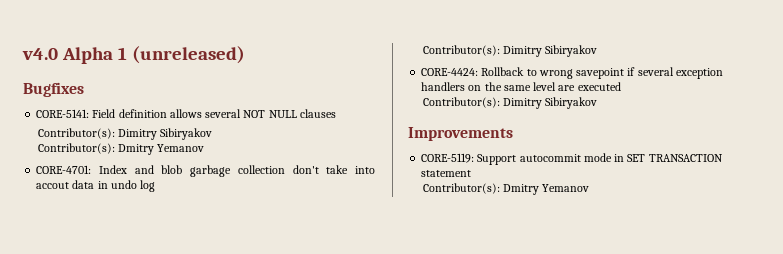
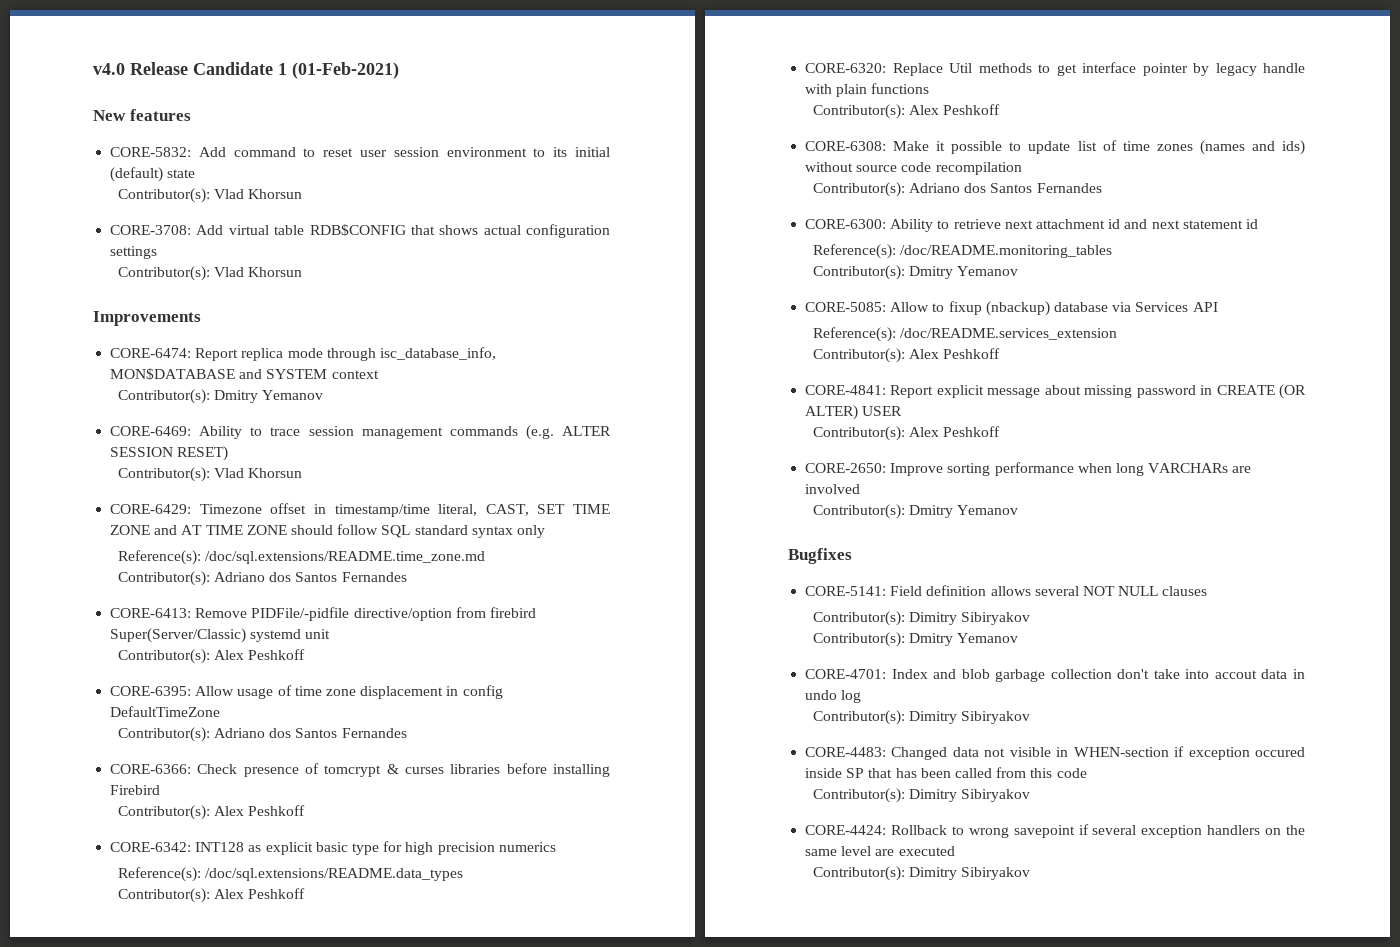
[61,46,245,64] Alpha 1 (unreleased) -> [130,62,399,79] [93,109,191,121] [110,147,610,157] [110,167,196,182] [117,188,303,203] [110,224,610,238] [110,246,158,259] [117,266,303,281] [93,311,201,326] [110,347,496,361] [110,368,379,380] [117,389,324,404] [110,425,611,440] [110,446,229,461] [117,467,303,482] [110,503,610,517] [110,524,545,538] [117,550,486,565] [117,571,407,586] [110,607,536,621] [110,628,331,643] [117,649,306,664] [110,685,503,699] [110,706,221,717] [117,727,407,742] [110,763,610,777] [110,785,161,795] [117,805,306,820] [110,841,556,855] [117,867,464,882] [117,888,306,903] [805,62,1305,76] [805,83,930,97] [812,104,1001,119] [805,140,1305,155] [805,162,1022,175] [812,182,1102,197] [805,219,1258,232] [812,244,1113,259] [812,265,1019,280] [805,301,1218,316] [812,327,1118,342] [812,348,1001,363] [805,384,1306,399] [805,405,903,420] [812,426,1001,441] [805,462,1252,476] [805,484,861,494] [812,504,1019,519] Release Candidate 1 (01-Feb-2021) // New features // CORE-5832: Add command to reset user session environment to its initial (default) state // Contributor(s): Vlad Khorsun // CORE-3708: Add virtual table RDB$CONFIG that shows actual configuration settings // Contributor(s): Vlad Khorsun // Improvements // CORE-6474: Report replica mode through isc_database_info, MON$DATABASE and SYSTEM context // Contributor(s): Dmitry Yemanov // CORE-6469: Ability to trace session management commands (e.g. ALTER SESSION RESET) // Contributor(s): Vlad Khorsun // CORE-6429: Timezone offset in timestamp/time literal, CAST, SET TIME ZONE and AT TIME ZONE should follow SQL standard syntax only // Reference(s): /doc/sql.extensions/README.time_zone.md // Contributor(s): Adriano dos Santos Fernandes // CORE-6413: Remove PIDFile/-pidfile directive/option from firebird Super(Server/Classic) systemd unit // Contributor(s): Alex Peshkoff // CORE-6395: Allow usage of time zone displacement in config DefaultTimeZone // Contributor(s): Adriano dos Santos Fernandes // CORE-6366: Check presence of tomcrypt & curses libraries before installing Firebird // Contributor(s): Alex Peshkoff // CORE-6342: INT128 as explicit basic type for high precision numerics // Reference(s): /doc/sql.extensions/README.data_types // Contributor(s): Alex Peshkoff // CORE-6320: Replace Util methods to get interface pointer by legacy handle with plain functions // Contributor(s): Alex Peshkoff // CORE-6308: Make it possible to update list of time zones (names and ids) without source code recompilation // Contributor(s): Adriano dos Santos Fernandes // CORE-6300: Ability to retrieve next attachment id and next statement id // Reference(s): /doc/README.monitoring_tables // Contributor(s): Dmitry Yemanov // CORE-5085: Allow to fixup (nbackup) database via Services API // Reference(s): /doc/README.services_extension // Contributor(s): Alex Peshkoff // CORE-4841: Report explicit message about missing password in CREATE (OR ALTER) USER // Contributor(s): Alex Peshkoff // CORE-2650: Improve sorting performance when long VARCHARs are involved // Contributor(s): Dmitry Yemanov
(598, 51) none -> [805,746,1305,760] [805,767,1087,778] [812,788,1031,803] // CORE-4483: Changed data not visible in WHEN-section if exception occured inside SP that has been called from this code // Contributor(s): Dimitry Sibiryakov
[408,127,513,141] [421,153,723,165] [421,170,472,177] [422,183,590,195] // Improvements // CORE-5119: Support autocommit mode in SET TRANSACTION statement // Contributor(s): Dmitry Yemanov -> (1031, 873) none

